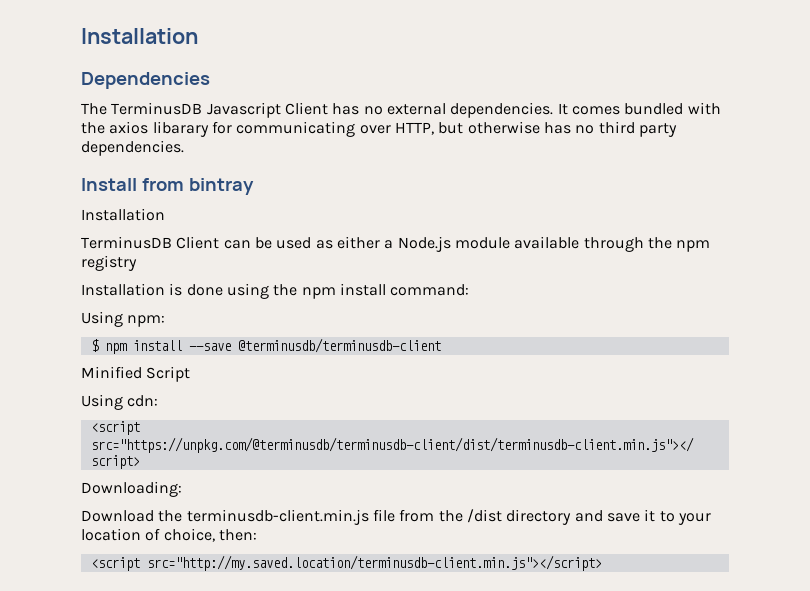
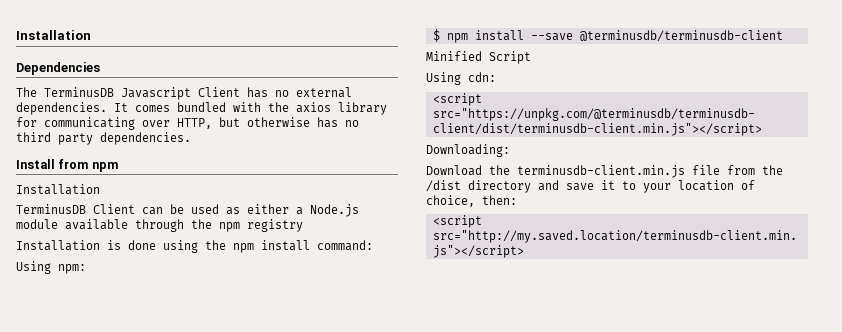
[152,121,209,137] libarary -> [338,102,387,115] library
[188,178,254,195] bintray -> [91,162,118,172] npm

